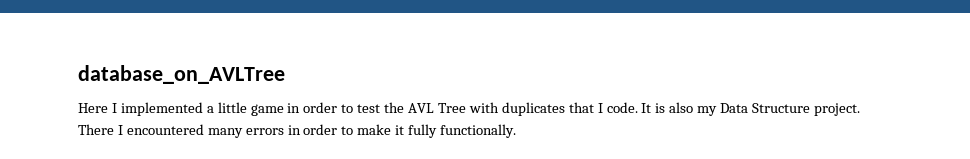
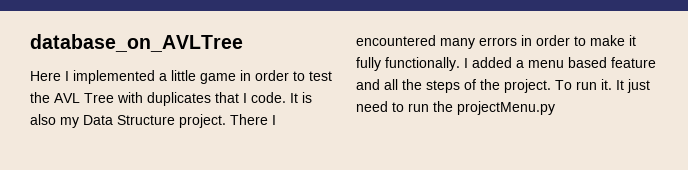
(517, 131) none -> [464,57,656,68] [356,79,650,93] [356,101,555,115] I added a menu based feature and all the steps of the project. To run it. It just need to run the projectMenu.py

